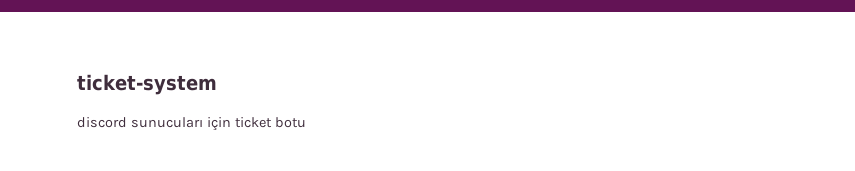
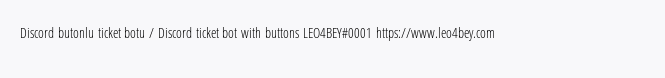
[77,74,217,95] [77,117,306,131] ticket-system // discord sunucuları için ticket botu -> [20,27,495,41] Discord butonlu ticket botu / Discord ticket bot with buttons LEO4BEY#0001 https://www.leo4bey.com

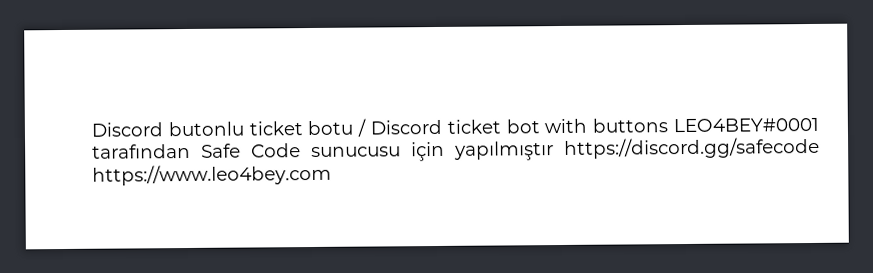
(372, 33) none -> [92,136,820,162] tarafından Safe Code sunucusu için yapılmıştır https://discord.gg/safecode

